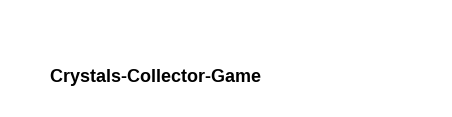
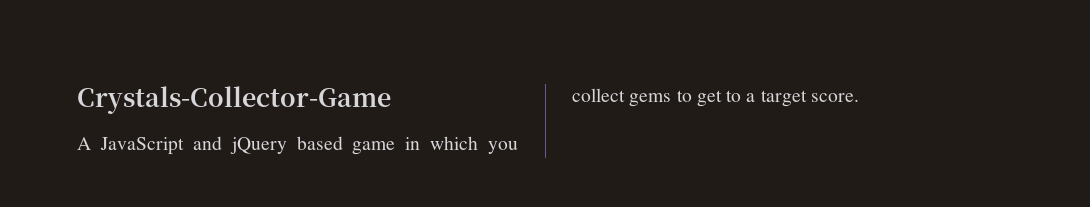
(261, 77) none -> [77,136,518,155] [572,88,859,107] // A JavaScript and jQuery based game in which you collect gems to get to a target score.

